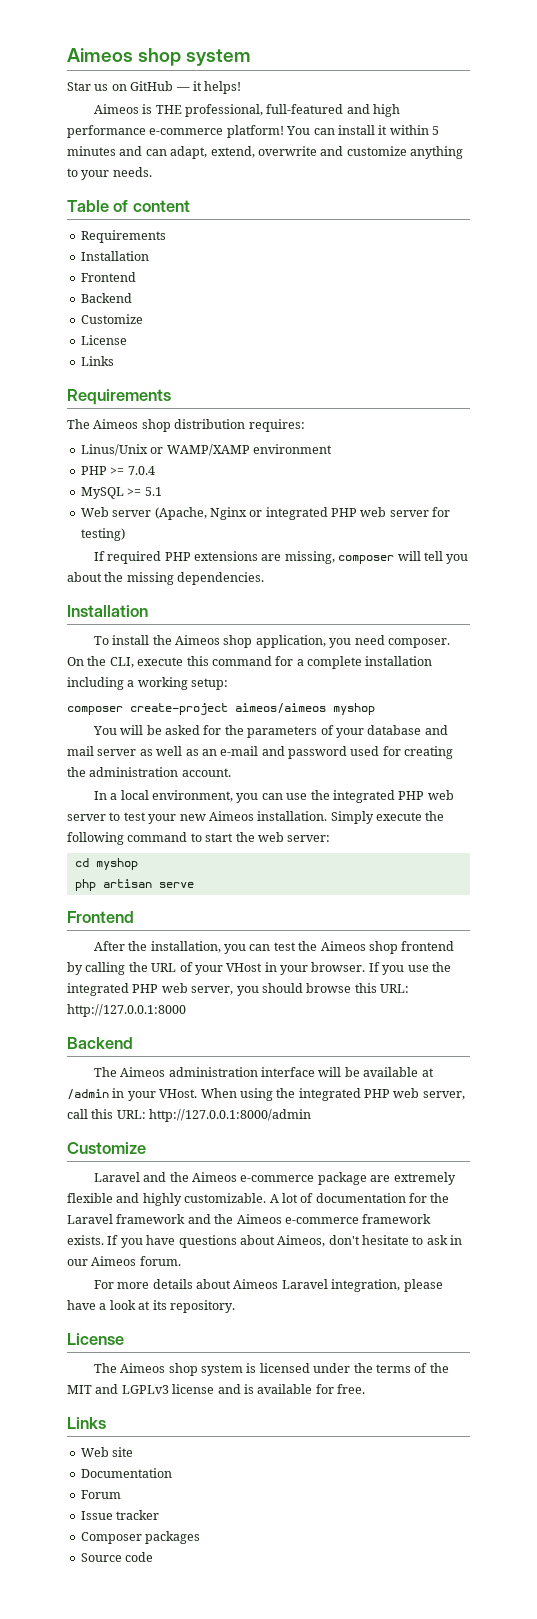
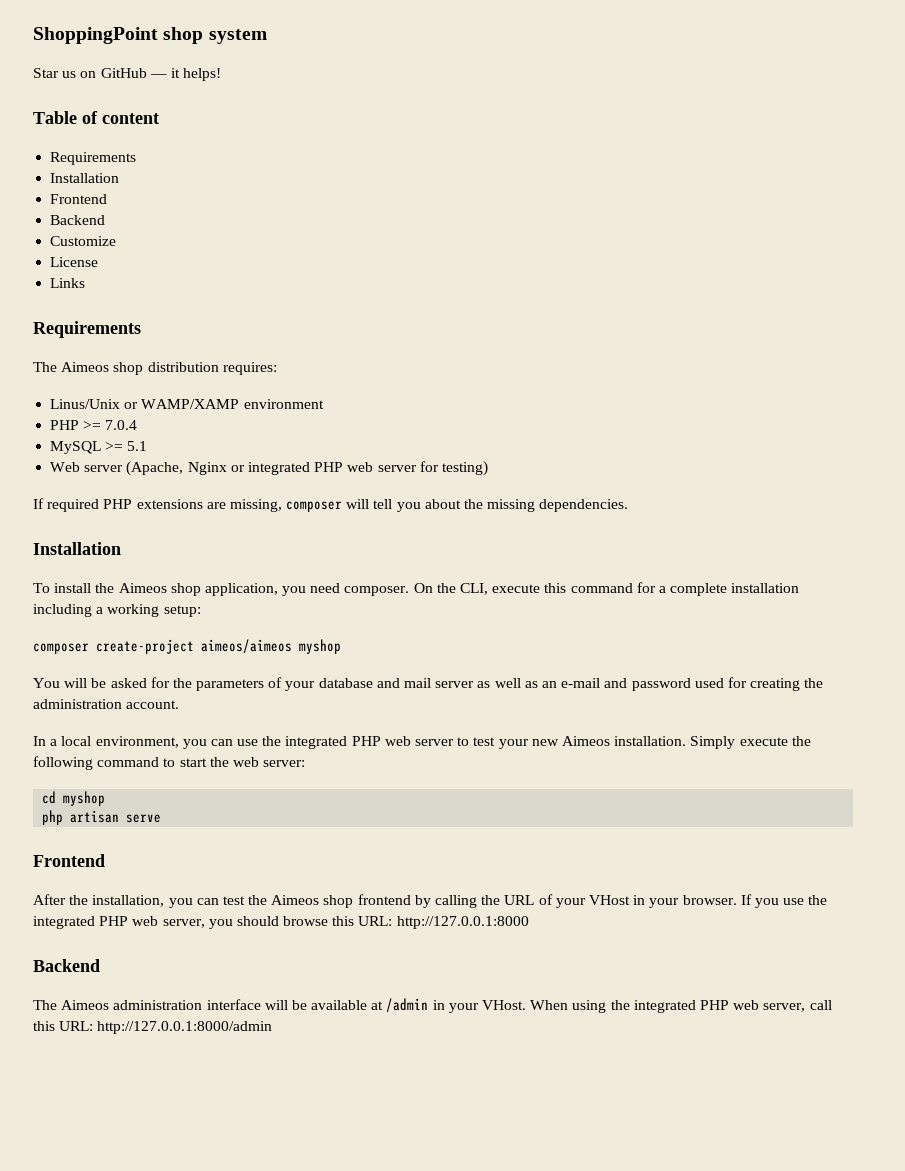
[67,48,133,62] Aimeos -> [33,27,158,44] ShoppingPoint
[93,104,401,117] [67,125,439,138] [67,146,463,159] [67,167,152,180] // Aimeos is THE professional, full-featured and high performance e-commerce platform! You can install it within 5 minutes and can adapt, extend, overwrite and customize anything to your needs. -> (222, 74) none
[67,1142,146,1154] [93,1172,456,1185] [67,1193,450,1206] [67,1214,432,1224] [67,1235,463,1248] [67,1256,181,1266] [93,1279,443,1292] [67,1300,235,1313] [67,1333,124,1345] [93,1363,449,1376] [67,1384,365,1394] [67,1417,106,1429] [80,1447,134,1457] [80,1468,172,1478] [80,1490,121,1499] [80,1510,160,1520] [80,1531,201,1544] [80,1552,154,1562] // Customize // Laravel and the Aimeos e-commerce package are extremely flexible and highly customizable. A lot of documentation for the Laravel framework and the Aimeos e-commerce framework exists. If you have questions about Aimeos, don't hesitate to ask in our Aimeos forum. // For more details about Aimeos Laravel integration, please have a look at its repository. // License // The Aimeos shop system is licensed under the terms of the MIT and LGPLv3 license and is available for free. // Links // Web site // Documentation // Forum // Issue tracker // Composer packages // Source code -> (273, 1027) none

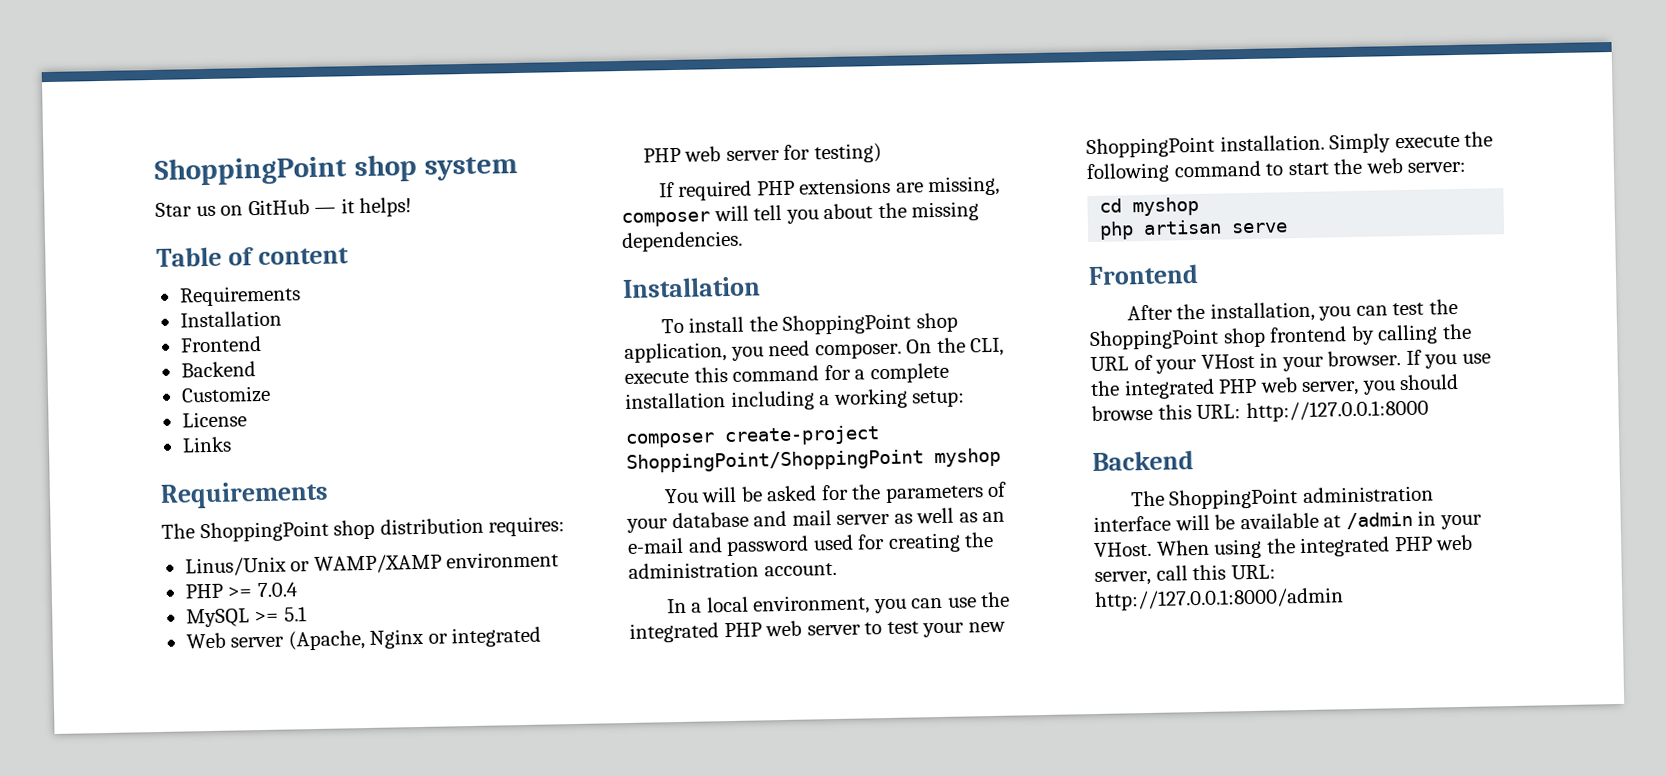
[61,362,110,372] Aimeos -> [199,520,329,543] ShoppingPoint
[118,583,167,593] Aimeos -> [782,313,912,335] ShoppingPoint
[201,639,292,654] aimeos/aimeos -> [626,449,924,473] ShoppingPoint/ShoppingPoint
[561,736,610,746] Aimeos -> [1086,136,1215,159] ShoppingPoint
[271,895,320,905] Aimeos -> [1089,328,1219,351] ShoppingPoint
[61,1000,110,1010] Aimeos -> [1169,488,1299,510] ShoppingPoint

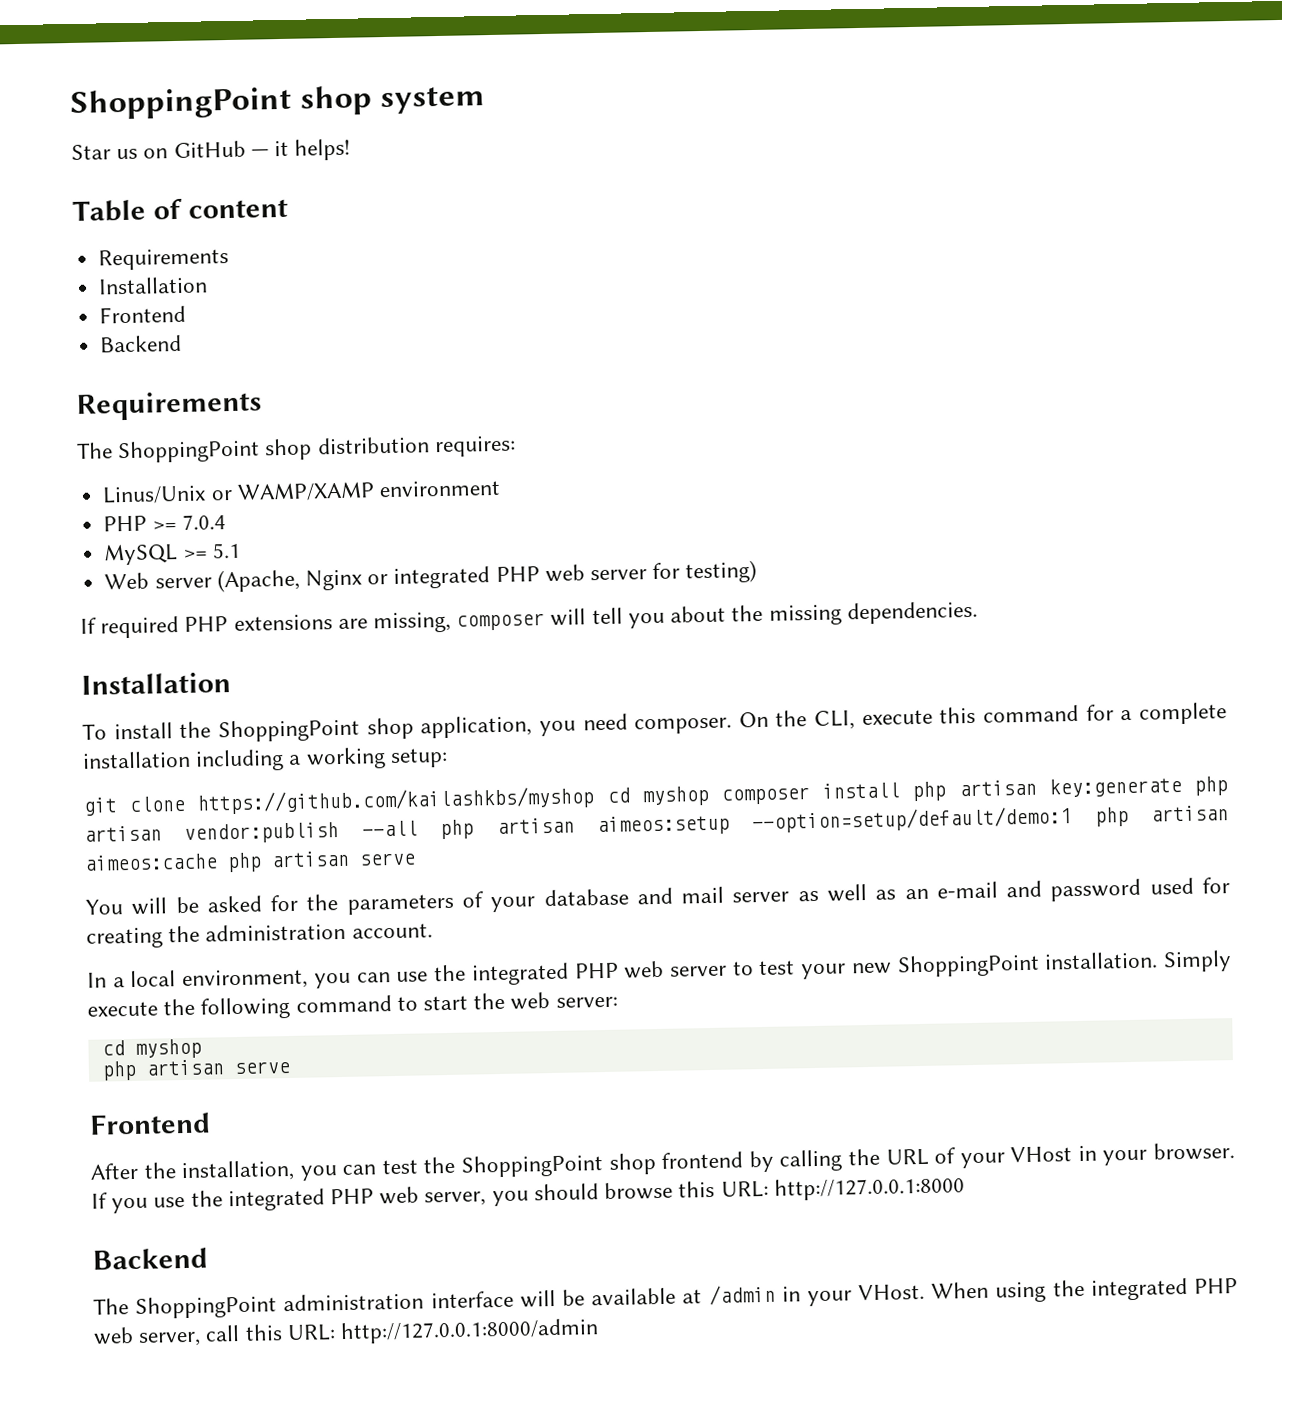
[180,385,271,404] [181,411,247,428] [181,436,232,453] // Customize // License // Links -> (183, 343) none
[625,425,880,448] [626,447,1001,473] composer create-project ShoppingPoint/ShoppingPoint myshop -> [83,776,1229,816] [84,805,1229,844] [84,850,416,873] git clone https://github.com/kailashkbs/myshop cd myshop composer install php artisan key:generate php artisan vendor:publish --all php artisan aimeos:setup --option=setup/default/demo:1 php artisan aimeos:cache php artisan serve

